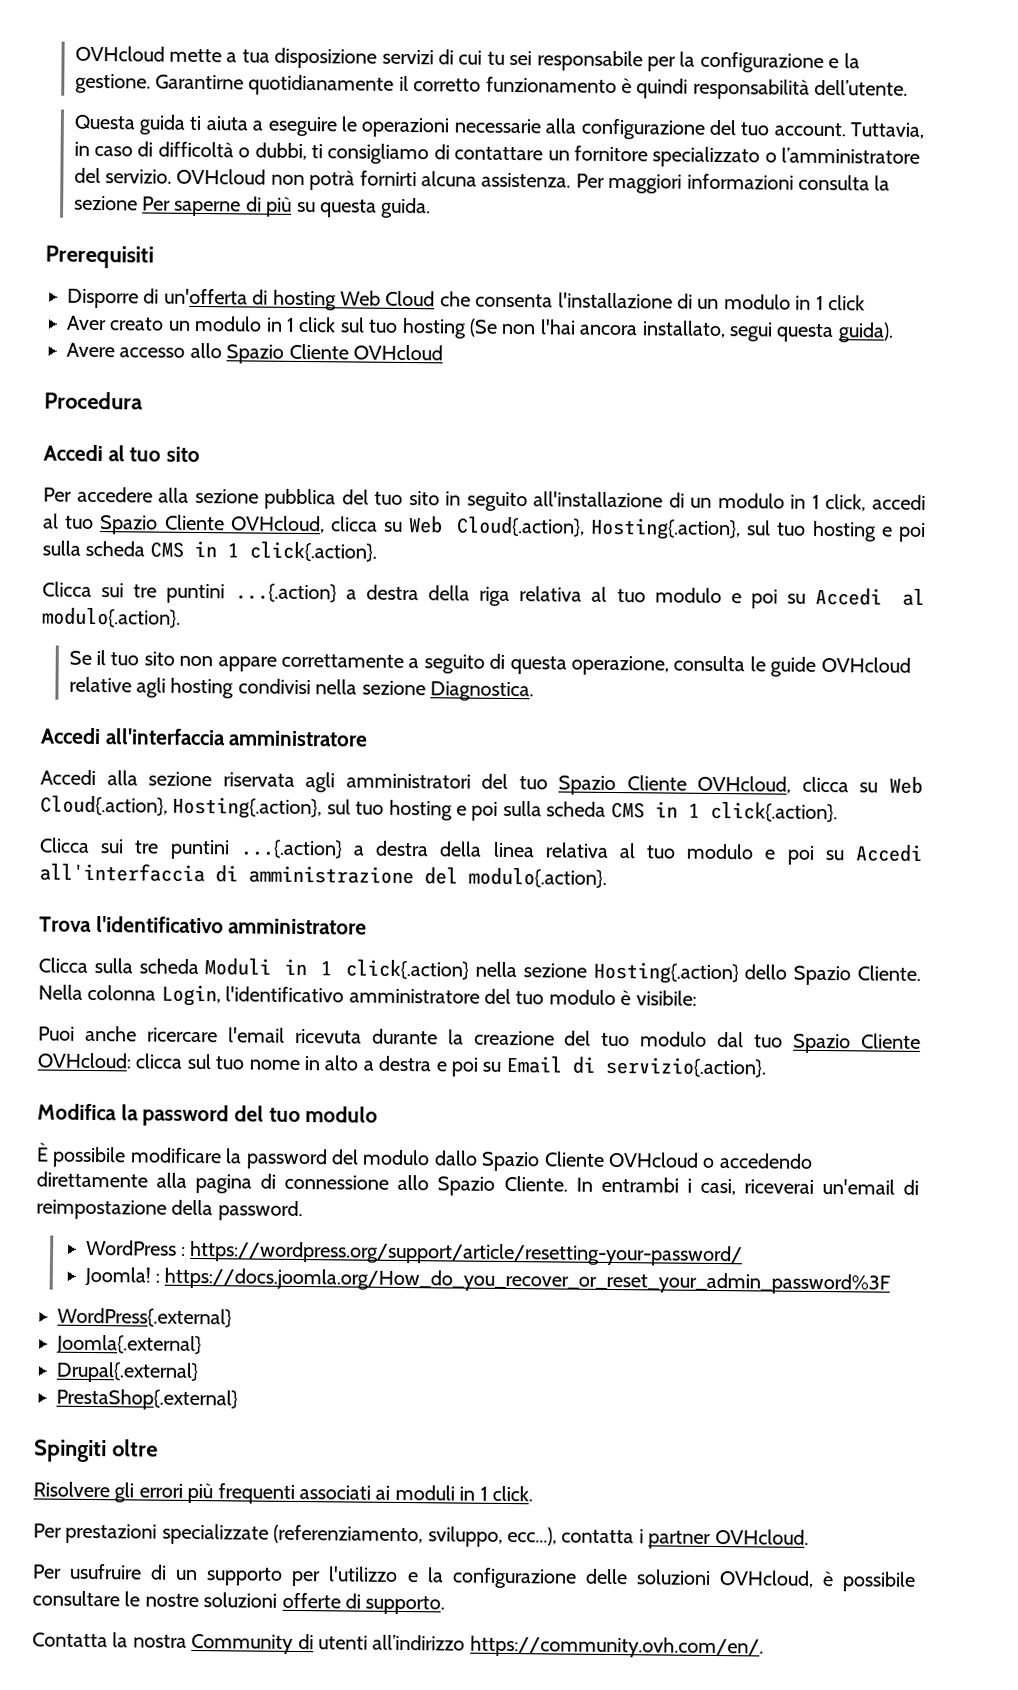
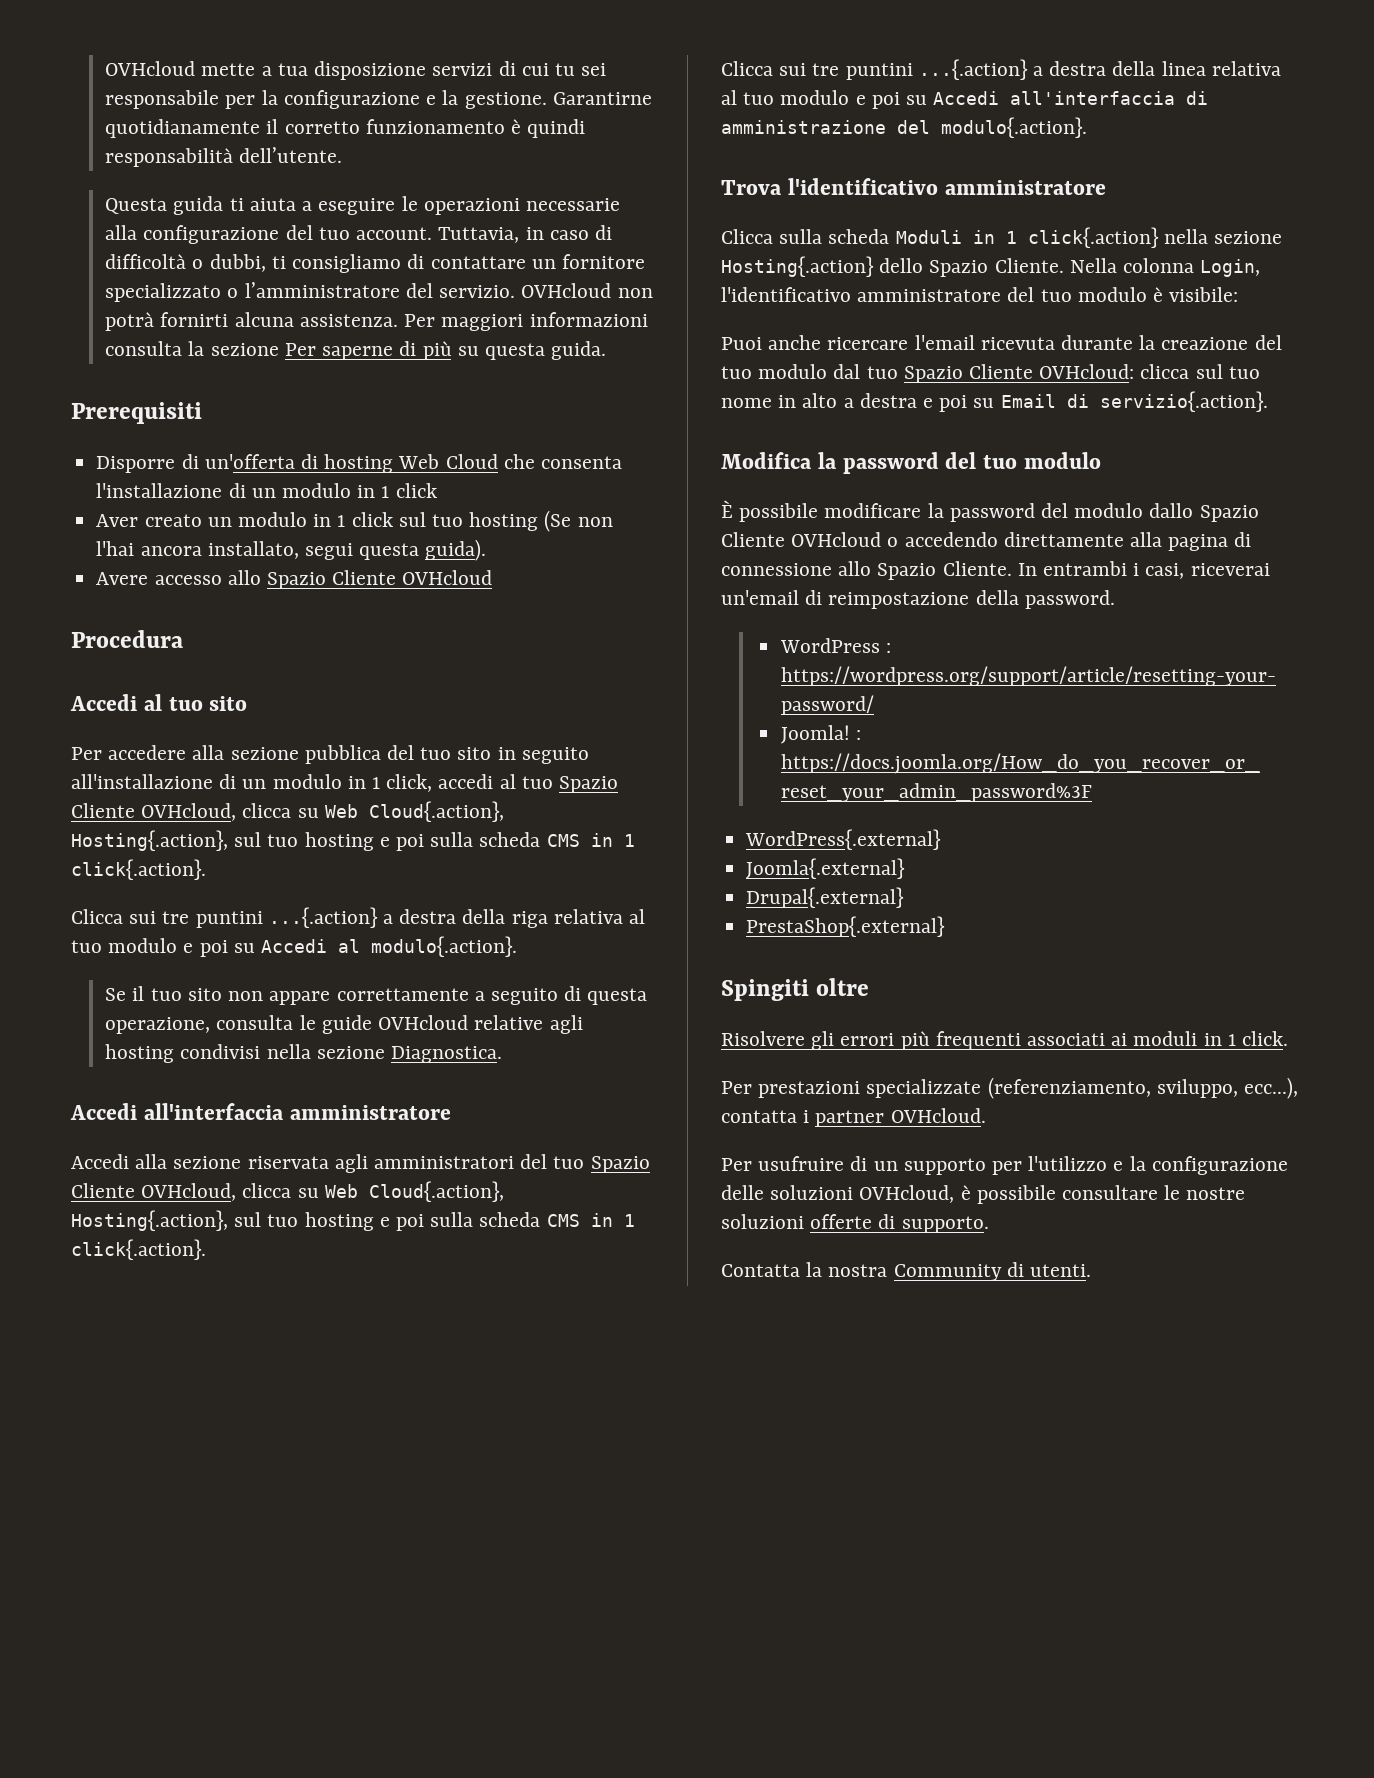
[318,1634,764,1659] utenti all’indirizzo https://community.ovh.com/en/. -> [1030,1264,1092,1277] utenti.

